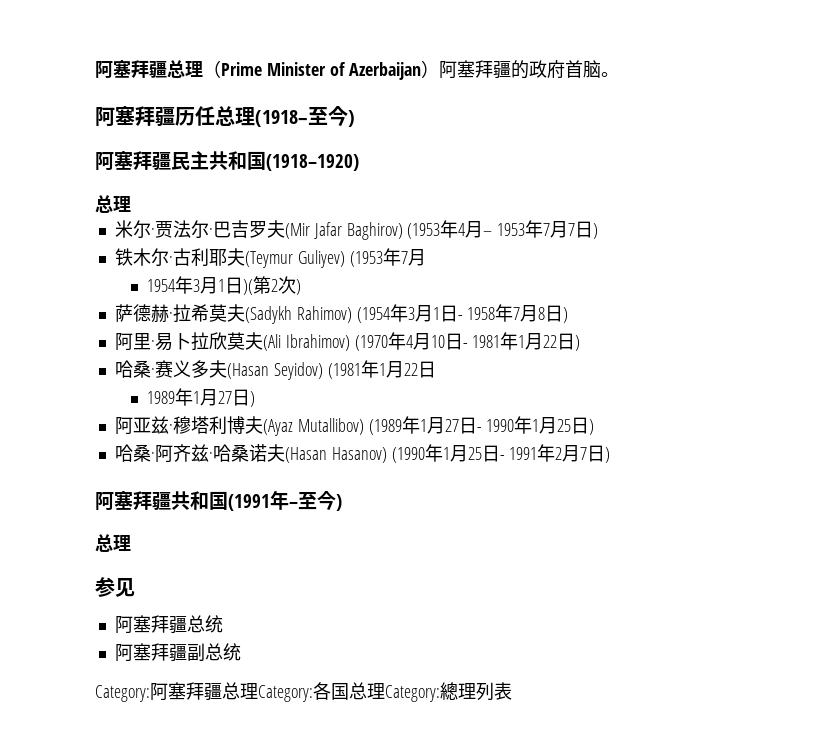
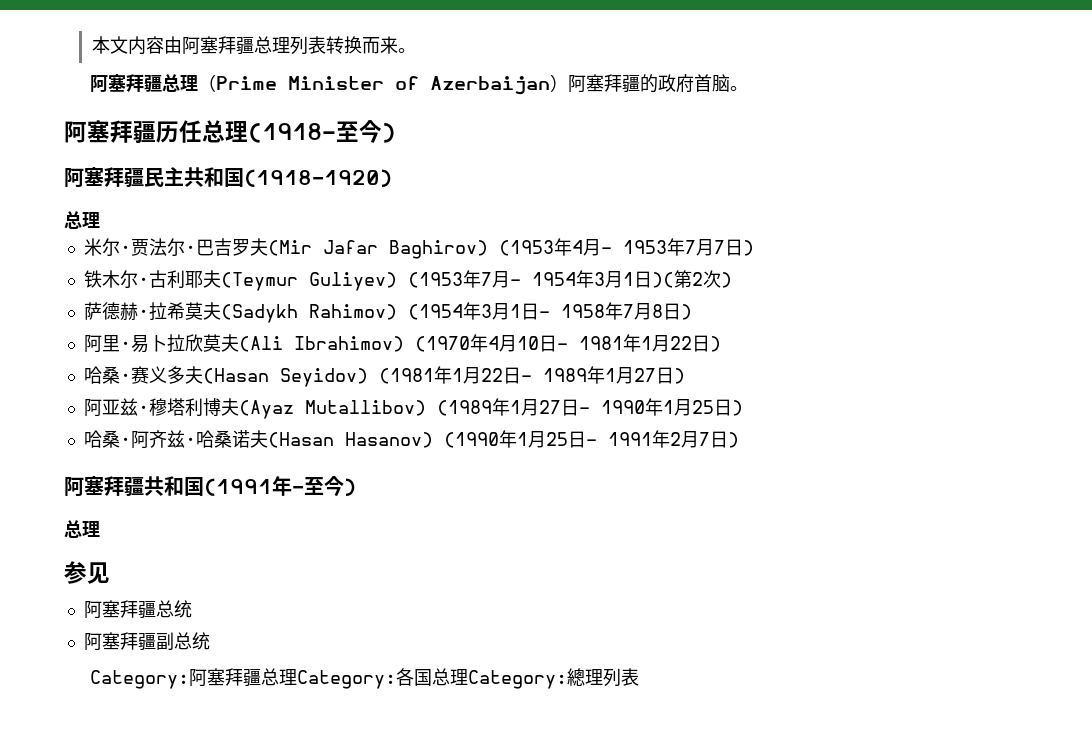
(95, 69) none -> [91,36,416,55] 本文内容由阿塞拜疆总理列表转换而来。 //
(426, 257) // -> [509,279,521,286] -
(436, 369) // -> [520,375,532,382] -

